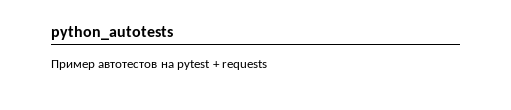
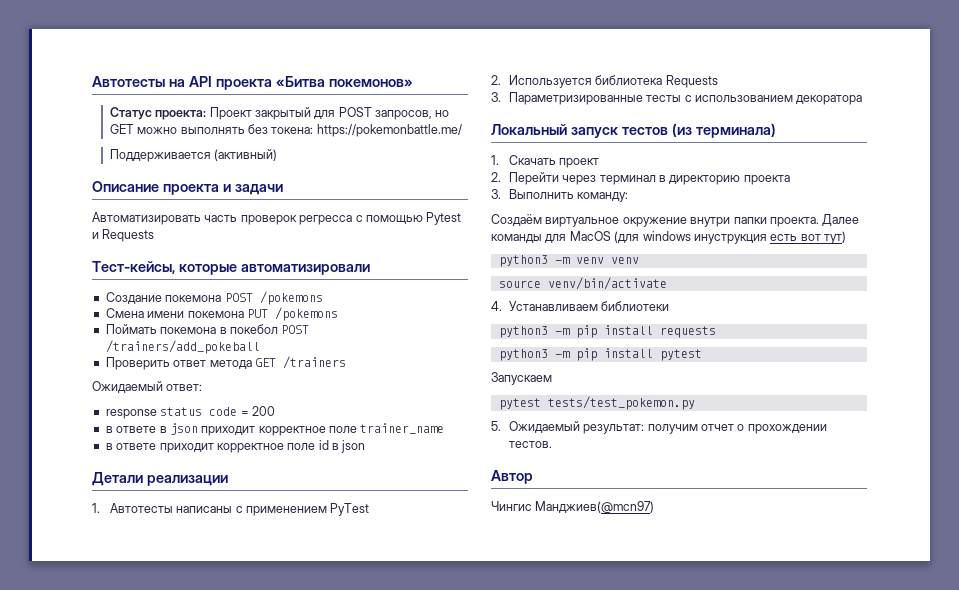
[51,26,173,40] [51,60,267,70] python_autotests // Пример автотестов на pytest + requests -> [92,76,413,90] [109,107,450,120] [109,124,462,137] [109,149,278,162] [92,181,283,195] [92,212,462,225] [92,229,155,242] [92,261,370,275] [105,291,323,305] [105,307,338,321] [105,324,310,334] [105,340,260,354] [105,356,346,370] [92,381,203,393] [105,406,275,419] [105,423,445,436] [105,440,366,453] [92,472,228,486] [92,503,370,516] [491,75,718,88] [491,92,863,105] [491,123,776,138] [491,155,600,168] [491,172,790,185] [491,189,629,202] [491,214,860,227] [491,231,846,244] [498,255,639,267] [498,277,667,290] [491,301,670,311] [498,325,716,338] [498,348,702,361] [491,372,552,385] [498,396,695,410] [491,421,827,434] [508,441,552,448] [491,470,533,484] [491,501,655,513] Автотесты на API проекта «Битва покемонов» // Статус проекта: Проект закрытый для POST запросов, но GET можно выполнять без токена: https://pokemonbattle.me/ // Поддерживается (активный) // Описание проекта и задачи // Автоматизировать часть проверок регресса с помощью Pytest и Requests // Тест-кейсы, которые автоматизировали // Создание покемона POST /pokemons // Смена имени покемона PUT /pokemons // Поймать покемона в покебол POST /trainers/add_pokeball // Проверить ответ метода GET /trainers // Ожидаемый ответ: // response status code = 200 // в ответе в json приходит корректное поле trainer_name // в ответе приходит корректное поле id в json // Детали реализации // 1. Автотесты написаны с применением PyTest // 2. Используется библиотека Requests // 3. Параметризированные тесты с использованием декоратора // Локальный запуск тестов (из терминала) // 1. Скачать проект // 2. Перейти через терминал в директорию проекта // 3. Выполнить команду: // Создаём виртуальное окружение внутри папки проекта. Далее команды для MacOS (для windows инуструкция есть вот тут) // python3 -m venv venv // source venv/bin/activate // 4. Устанавливаем библиотеки // python3 -m pip install requests // python3 -m pip install pytest // Запускаем // pytest tests/test_pokemon.py // 5. Ожидаемый результат: получим отчет о прохождении тестов. // Автор // Чингис Манджиев(@mcn97)

